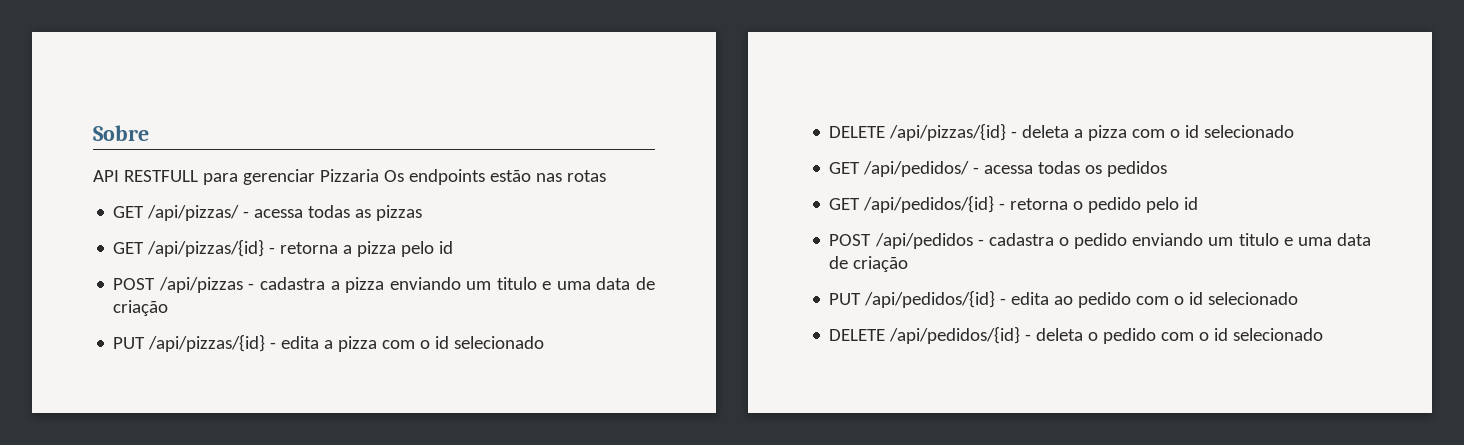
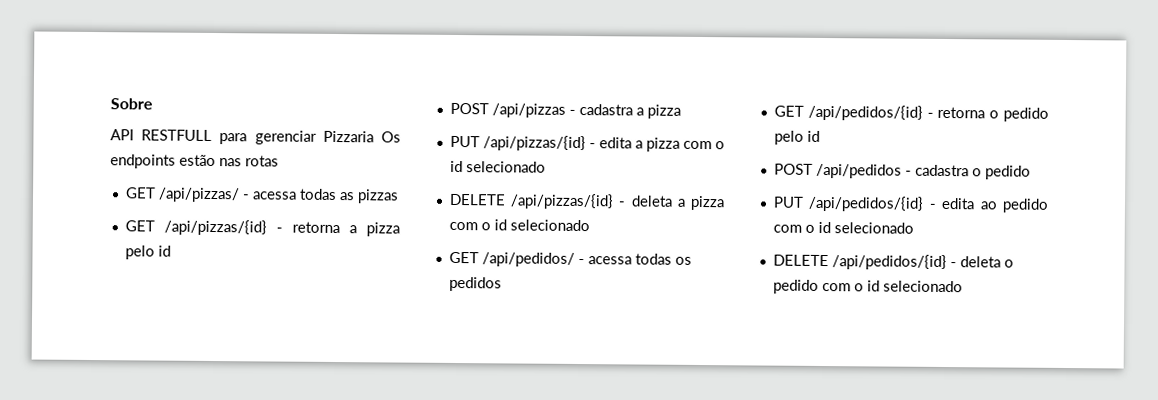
[389,277,656,290] [113,300,169,316] enviando um titulo e uma data de criação -> (681, 111) none
[1132,233,1371,246] [829,256,909,272] enviando um titulo e uma data de criação -> (1031, 172) none

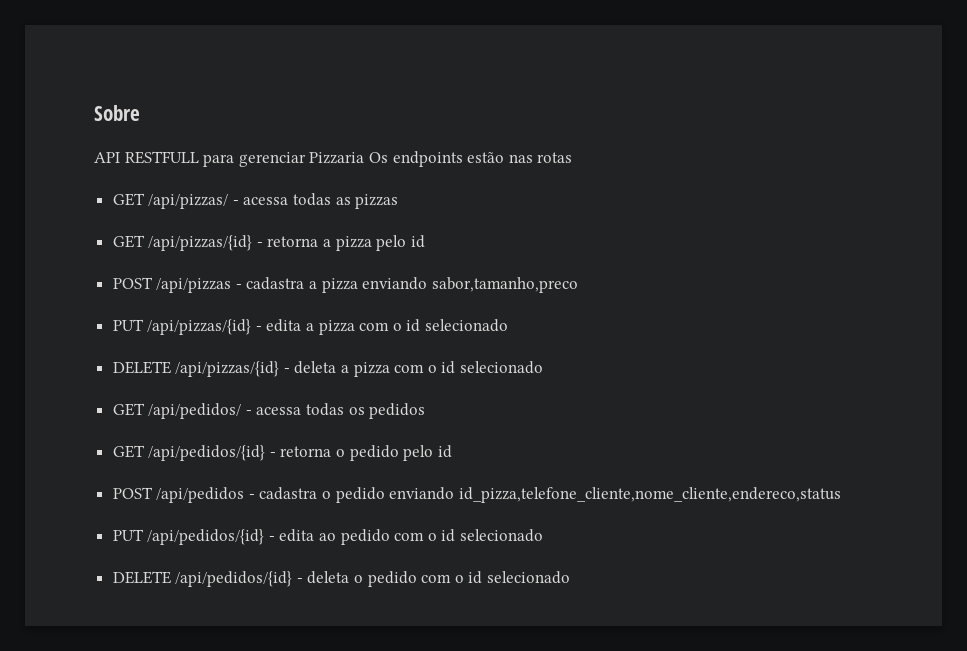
(681, 111) none -> [362,277,578,293] enviando sabor,tamanho,preco
(1031, 172) none -> [389,487,841,503] enviando id_pizza,telefone_cliente,nome_cliente,endereco,status

